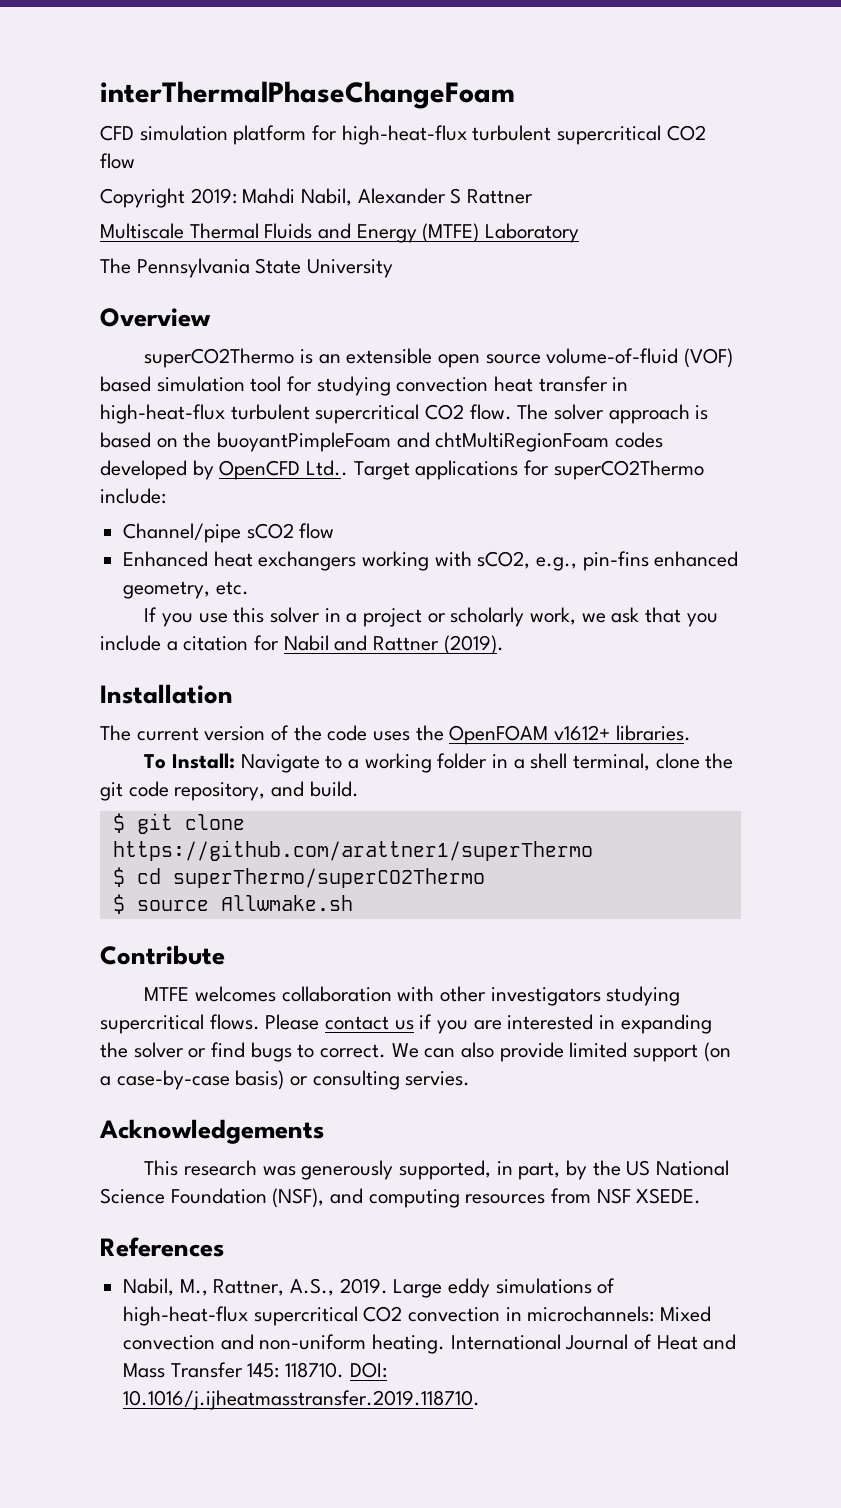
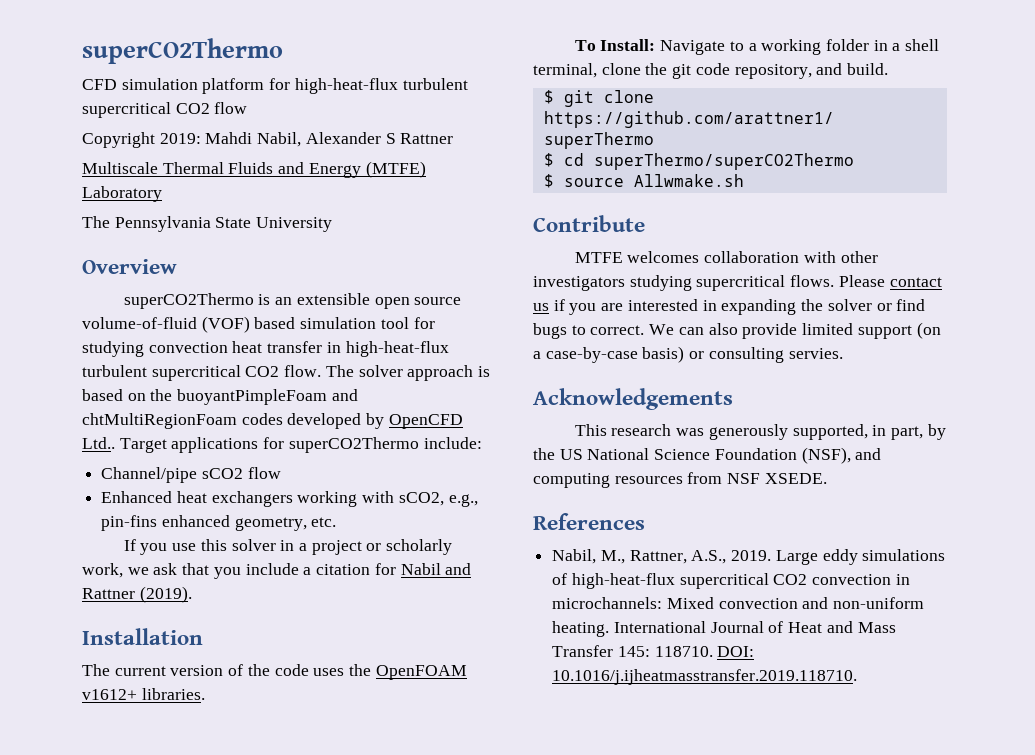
[100,81,515,109] interThermalPhaseChangeFoam -> [82,38,283,64] superCO2Thermo

